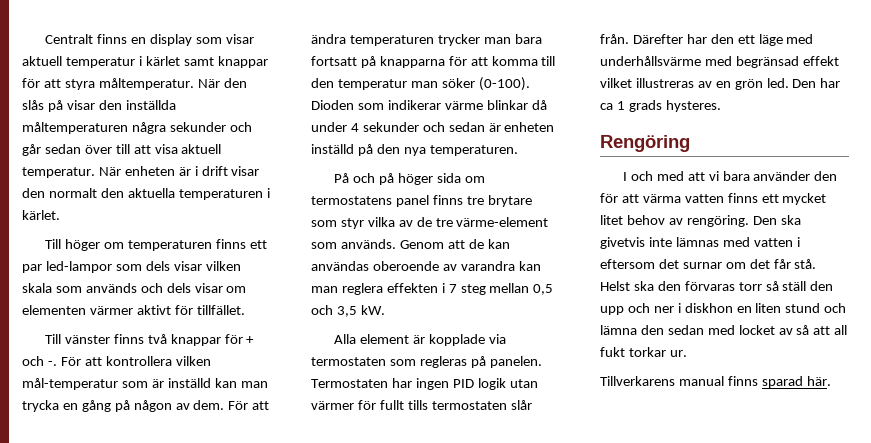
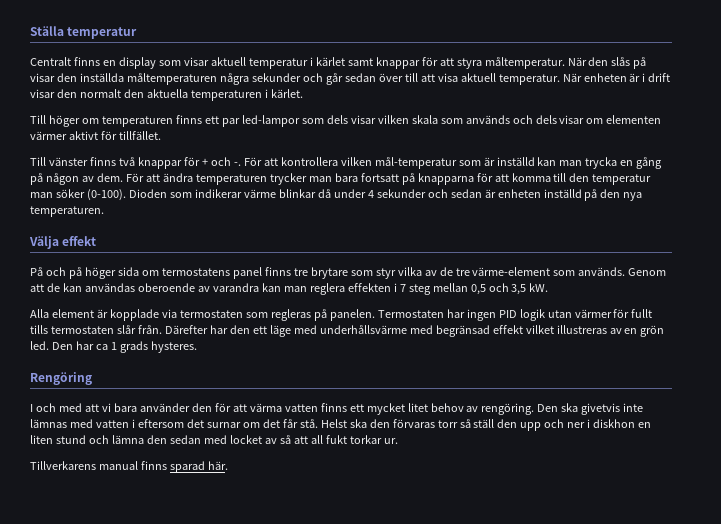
(44, 39) none -> [30,26,138,39] Ställa temperatur //
(518, 150) none -> [29,236,97,249] // Välja effekt

